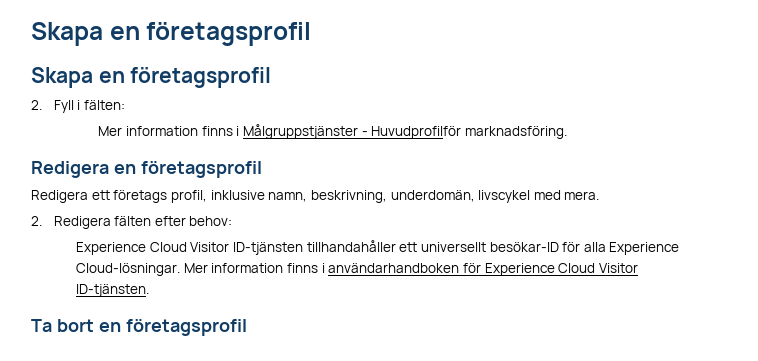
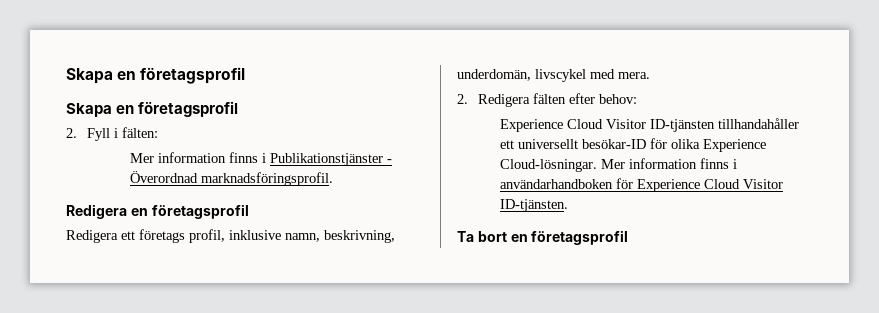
[243,124,568,139] Målgruppstjänster - Huvudprofilför marknadsföring. -> [270,153,393,166] [130,171,334,186] Publikationstjänster - Överordnad marknadsföringsprofil.
[583,242,606,252] alla -> [670,139,700,149] olika

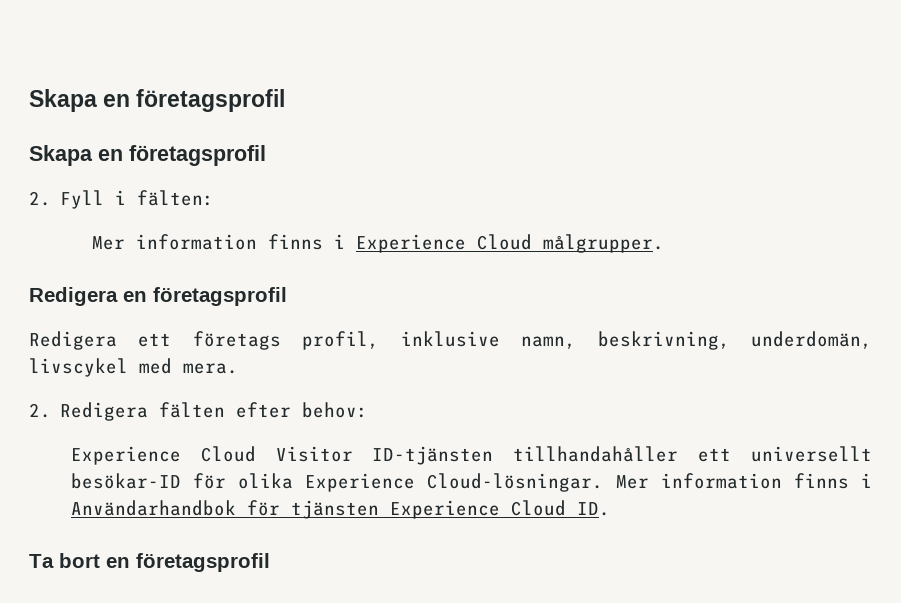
[270,153,393,166] [130,171,334,186] Publikationstjänster - Överordnad marknadsföringsprofil. -> [355,234,664,253] Experience Cloud målgrupper.
[499,178,783,192] [499,199,568,212] användarhandboken för Experience Cloud Visitor ID-tjänsten. -> [70,500,610,519] Användarhandbok för tjänsten Experience Cloud ID.

